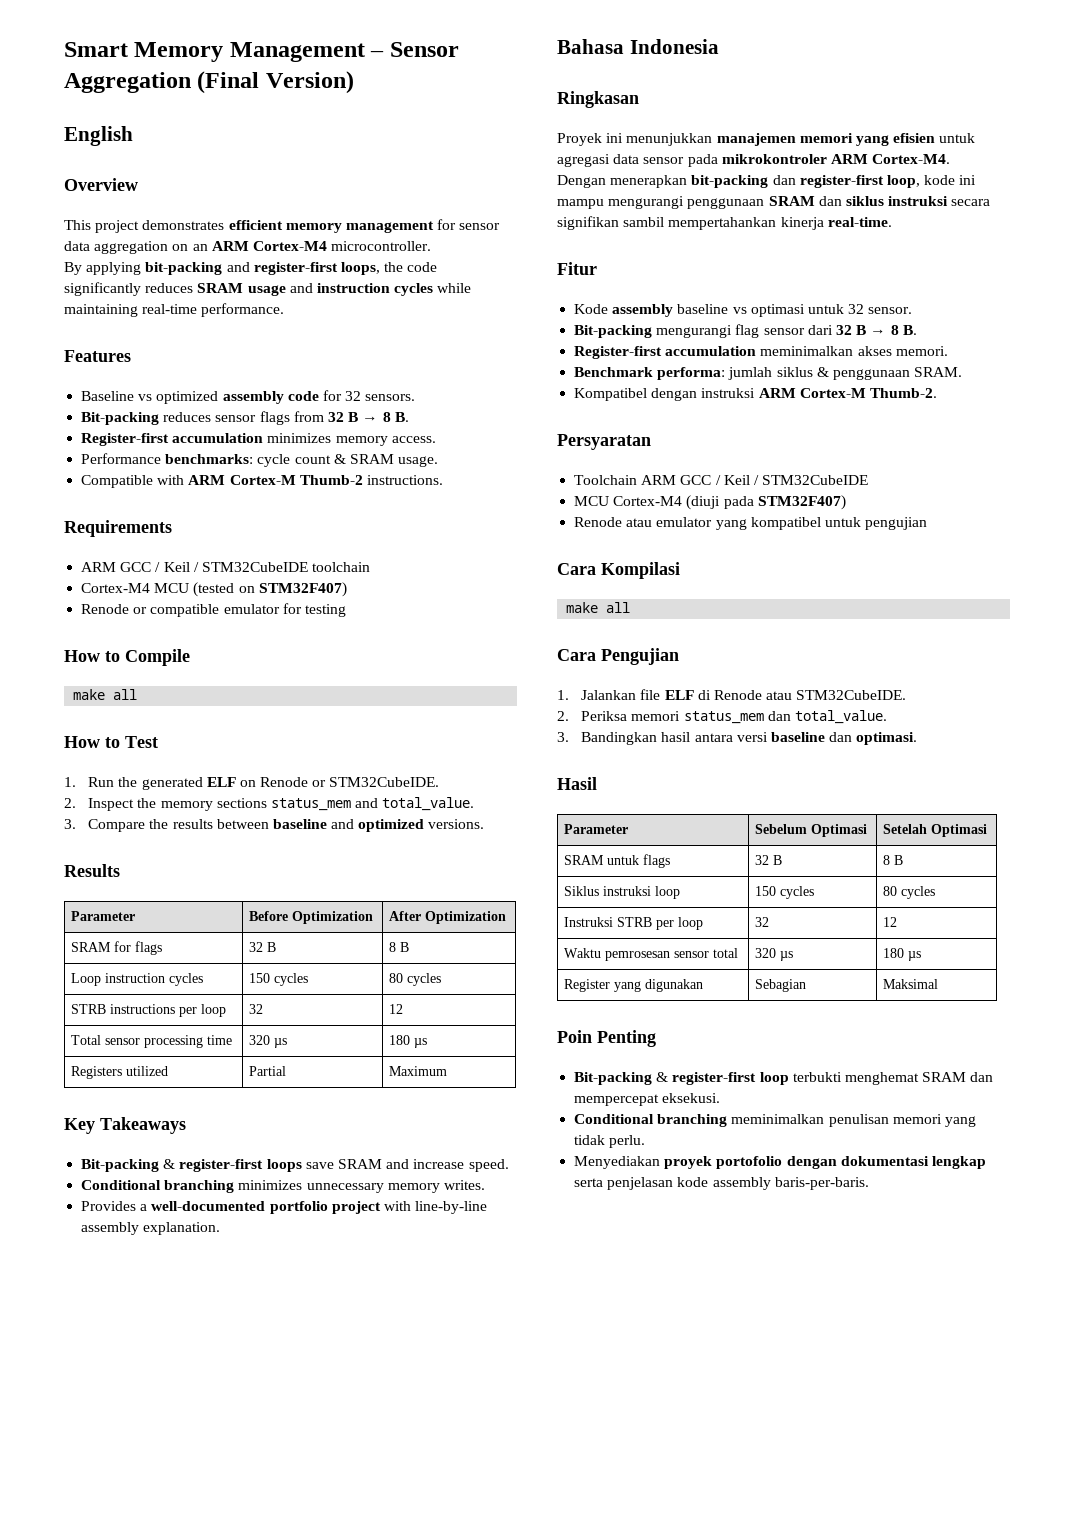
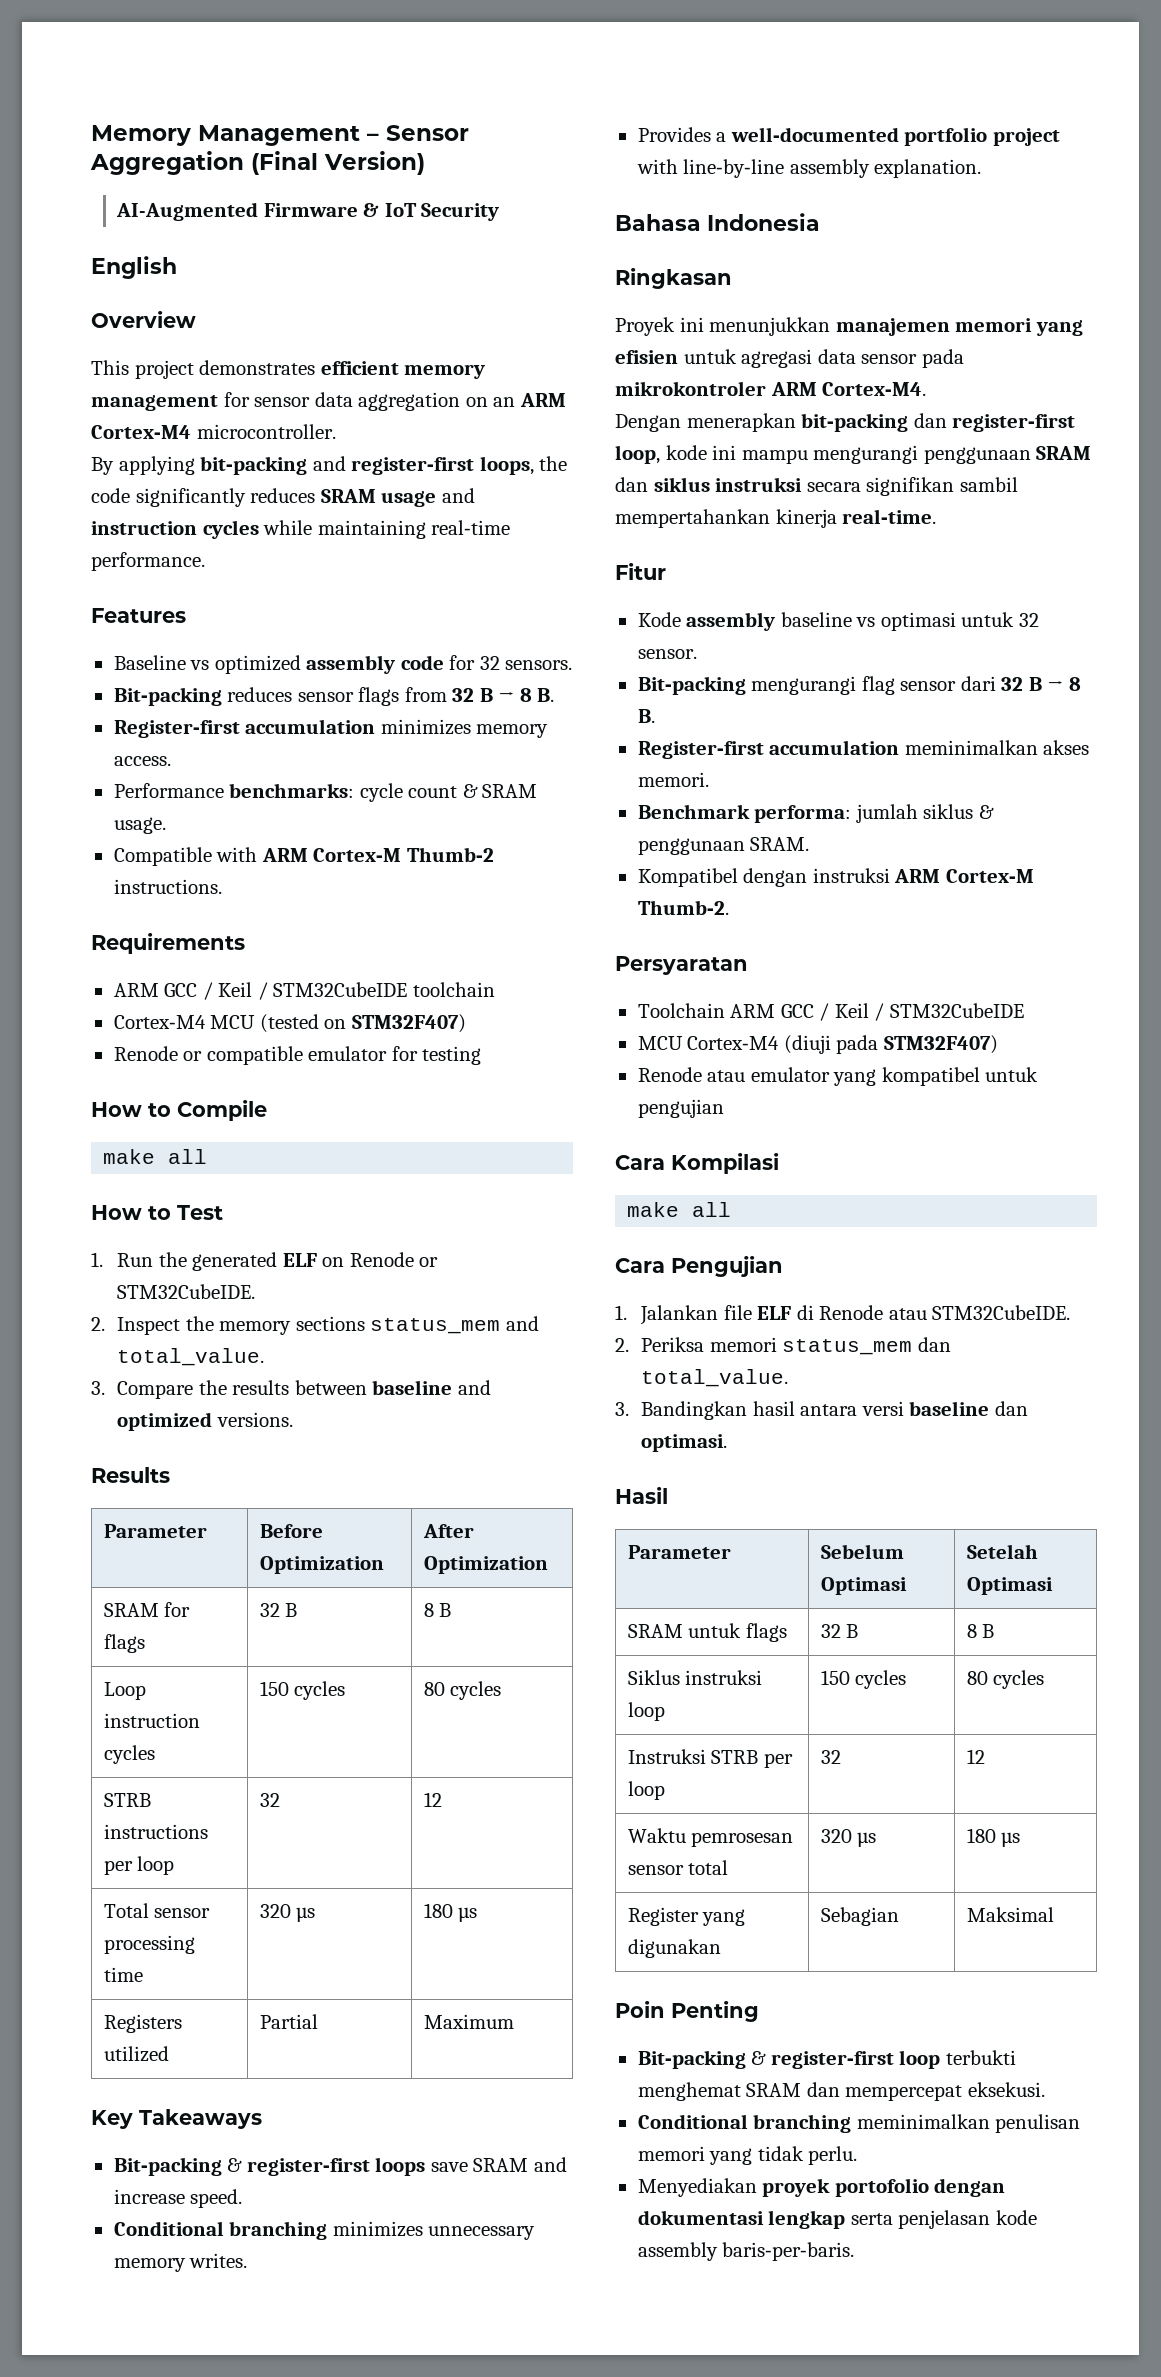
[64,42,128,57] Smart -> (91, 135) none
(354, 82) none -> [116,202,500,221] // AI-Augmented Firmware & IoT Security

